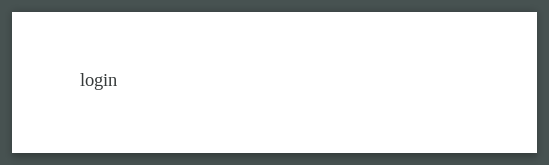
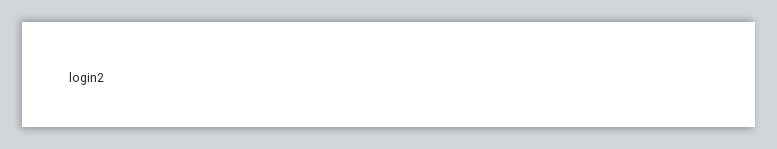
[80,73,117,90] login -> [69,72,104,85] login2

